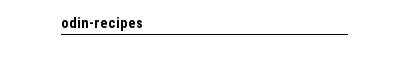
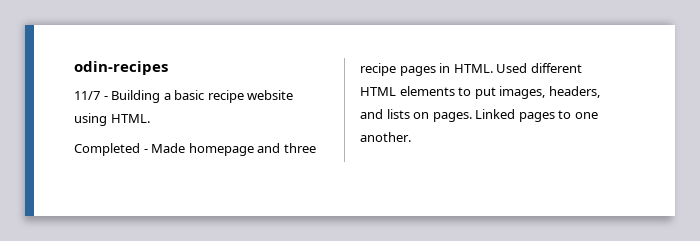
(143, 24) none -> [74,90,294,103] [74,113,150,126] [74,143,316,156] [360,63,582,76] [360,86,600,99] [360,109,598,122] [360,132,411,142] // 11/7 - Building a basic recipe website using HTML. // Completed - Made homepage and three recipe pages in HTML. Used different HTML elements to put images, headers, and lists on pages. Linked pages to one another.

